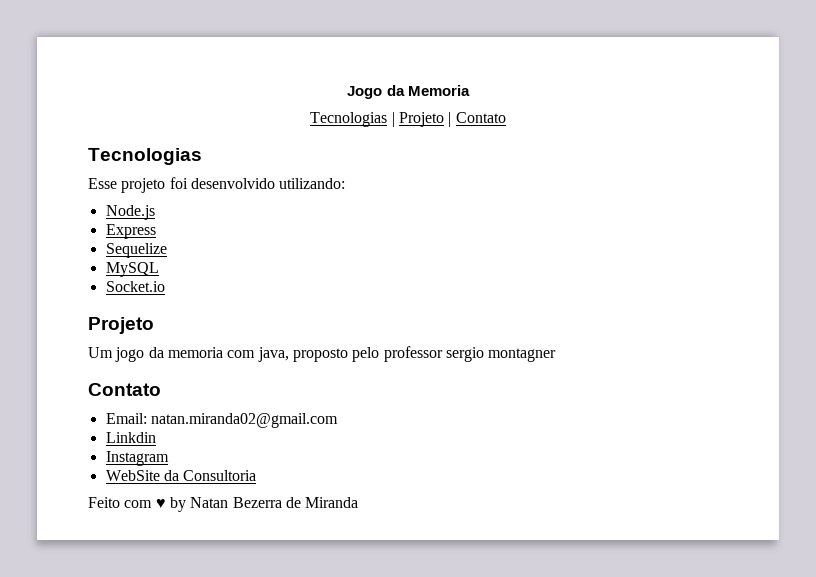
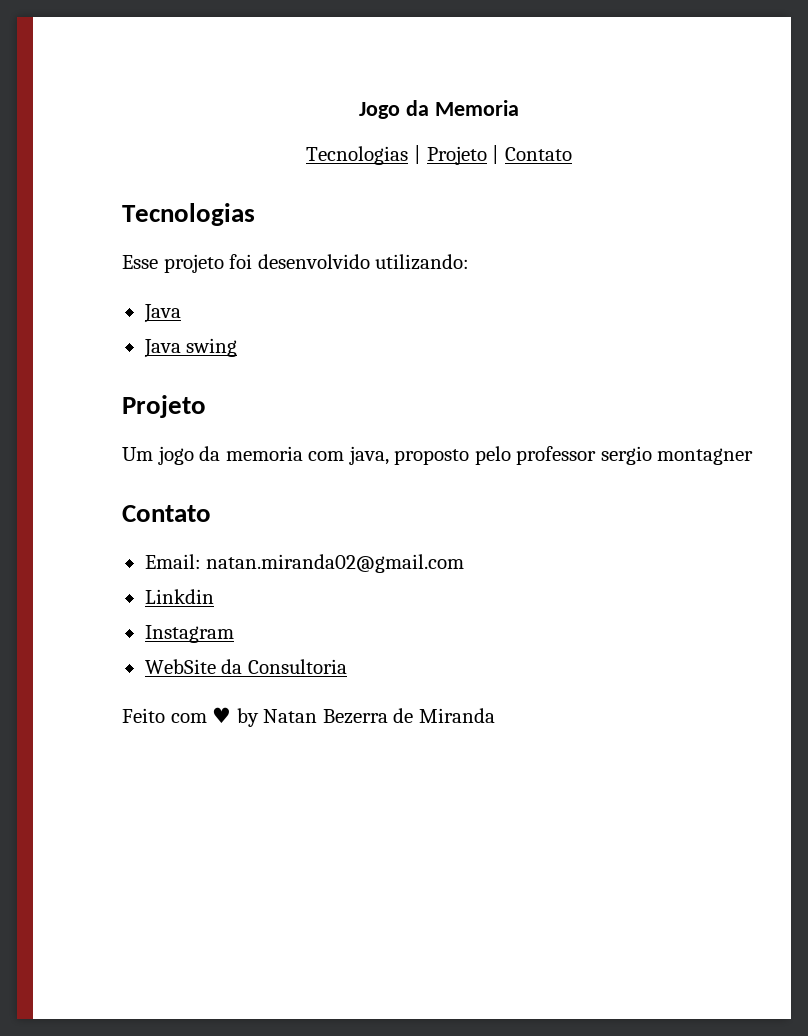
[105,205,155,220] [105,224,156,239] [105,243,167,258] [105,262,159,277] [105,281,165,292] Node.js // Express // Sequelize // MySQL // Socket.io -> [143,304,181,323] [143,338,238,358] Java // Java swing

